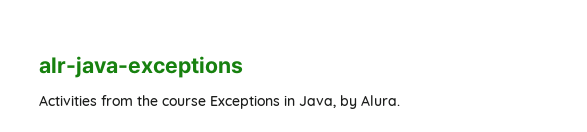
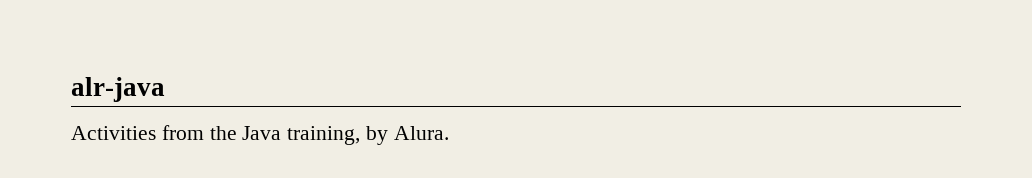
[39,56,243,78] alr-java-exceptions -> [71,77,165,102] alr-java
[162,95,336,109] course Exceptions in Java, -> [242,126,361,145] Java training,

